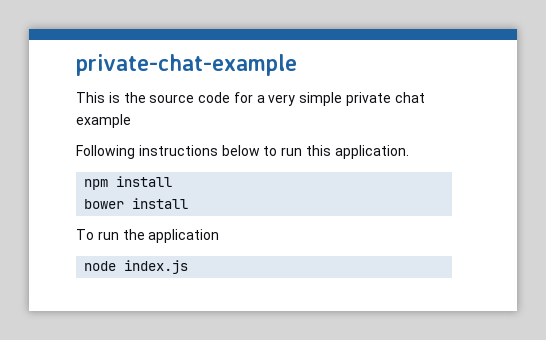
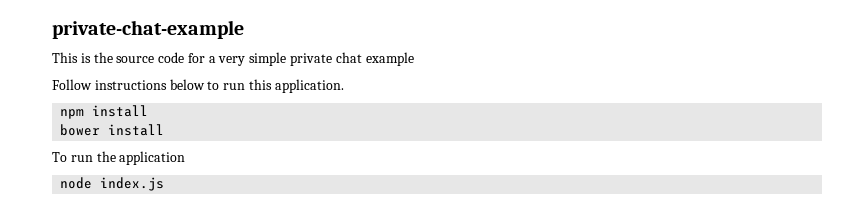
[76,145,135,159] Following -> [52,79,92,90] Follow

